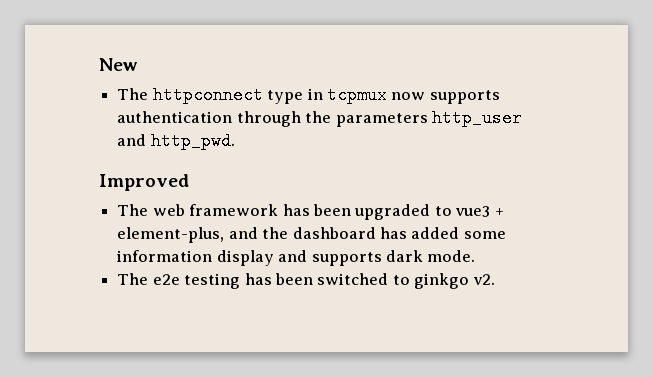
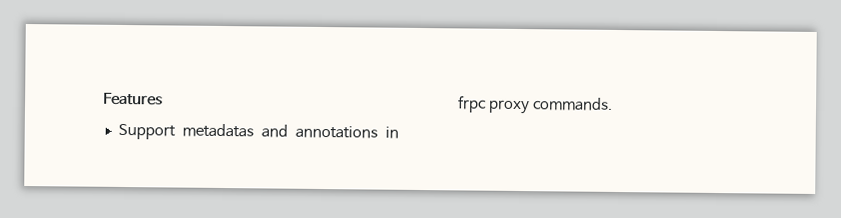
[99,58,138,71] [117,86,500,104] [117,109,522,127] [117,132,235,150] [99,174,189,191] [117,204,504,220] [117,227,506,243] [117,250,476,266] [117,273,495,289] New // The httpconnect type in tcpmux now supports authentication through the parameters http_user and http_pwd. // Improved // The web framework has been upgraded to vue3 + element-plus, and the dashboard has added some information display and supports dark mode. // The e2e testing has been switched to ginkgo v2. -> [103,92,163,106] [117,123,399,140] [456,95,613,115] Features // Support metadatas and annotations in frpc proxy commands.

